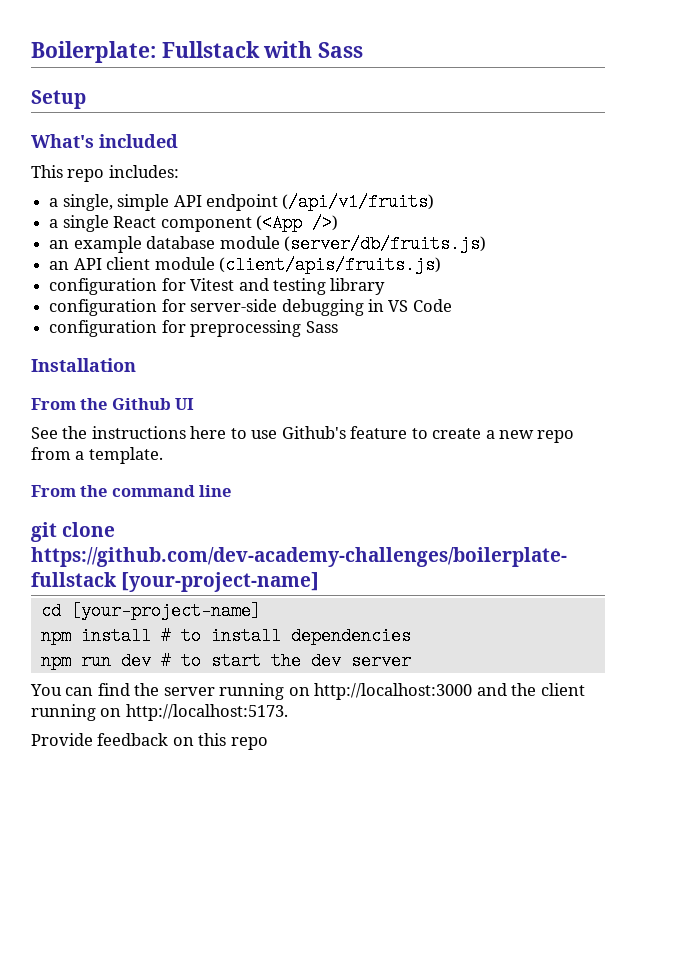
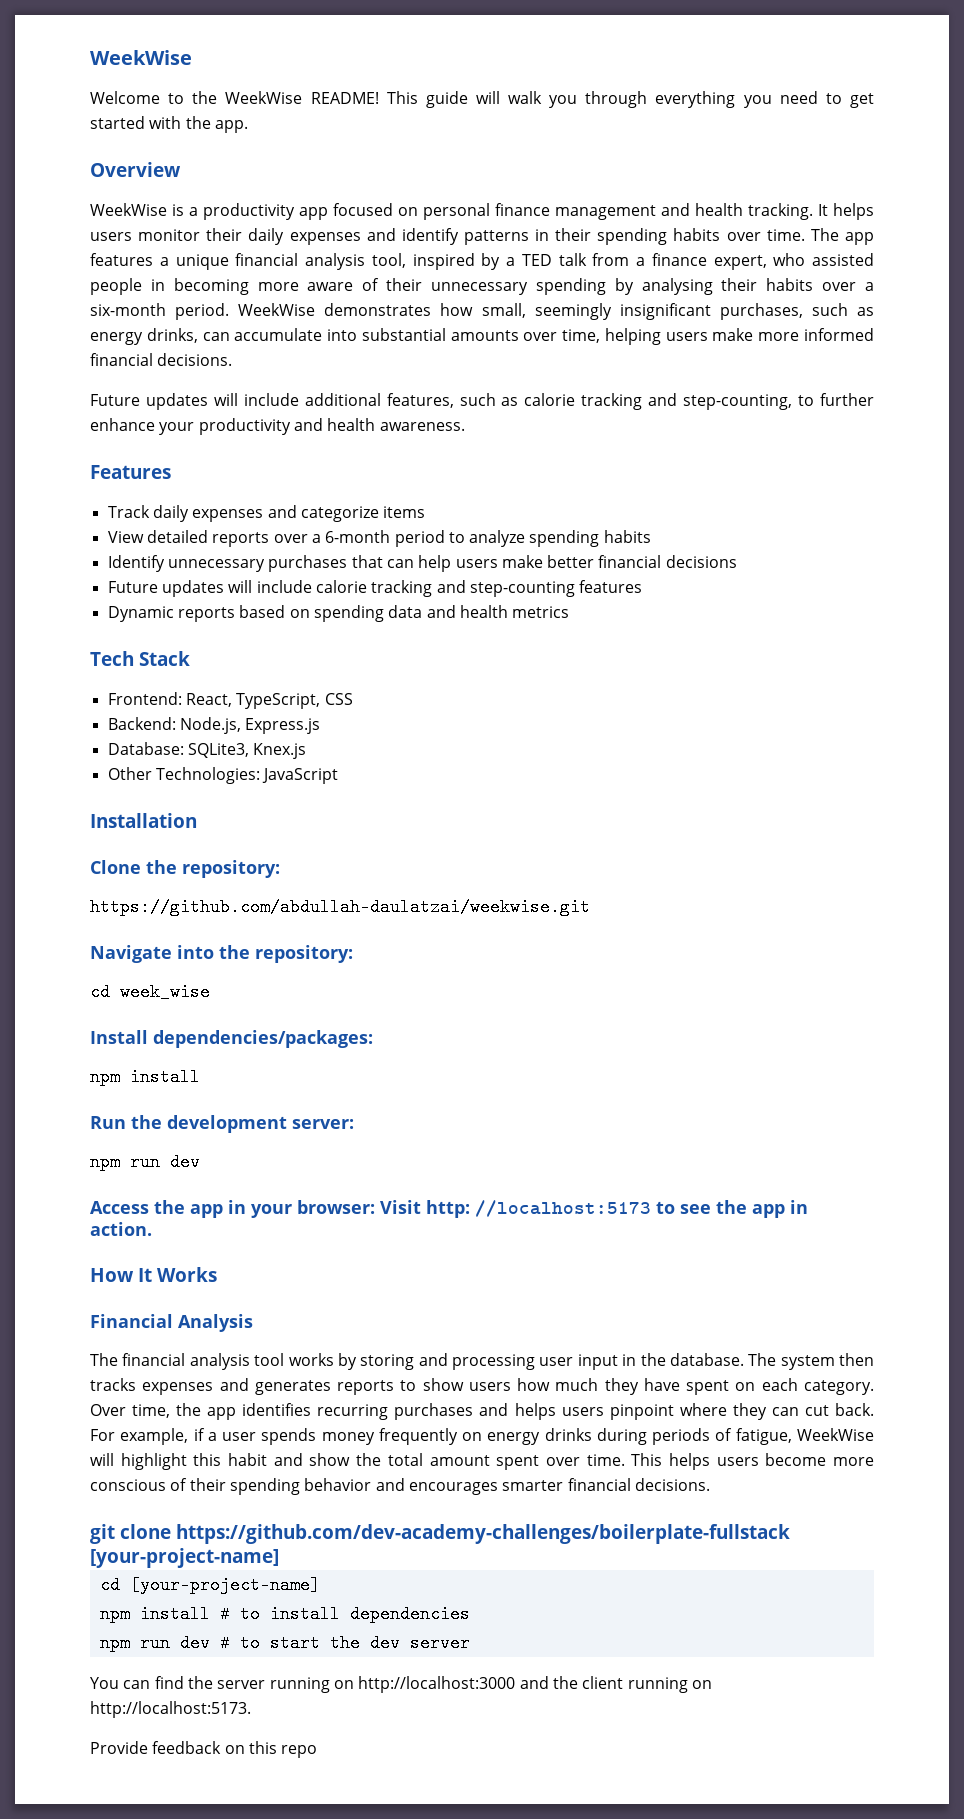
[31,41,364,63] [31,90,86,109] [31,134,178,148] [31,165,179,182] [49,193,435,211] [49,214,338,232] [49,235,486,253] [49,256,441,274] [49,278,386,295] [49,299,452,316] [49,320,338,337] [31,358,136,372] [31,398,195,410] [31,426,575,443] [31,447,163,464] [31,485,232,497] Boilerplate: Fullstack with Sass // Setup // What's included // This repo includes: // a single, simple API endpoint (/api/v1/fruits) // a single React component (<App />) // an example database module (server/db/fruits.js) // an API client module (client/apis/fruits.js) // configuration for Vitest and testing library // configuration for server-side debugging in VS Code // configuration for preprocessing Sass // Installation // From the Github UI // See the instructions here to use Github's feature to create a new repo from a template. // From the command line -> [90,50,192,65] [90,91,874,108] [90,116,248,133] [90,162,181,177] [90,203,874,220] [90,228,874,245] [90,253,874,270] [90,278,875,295] [90,303,875,320] [90,328,874,345] [90,353,233,366] [90,393,874,410] [90,418,465,435] [90,465,171,479] [107,505,426,522] [107,530,651,547] [107,555,737,572] [107,580,643,597] [107,605,570,622] [90,651,190,666] [107,692,353,709] [107,717,321,734] [107,742,307,759] [107,767,339,784] [90,813,197,828] [90,860,280,878] [90,898,590,916] [90,945,353,963] [90,983,210,1001] [90,1030,373,1048] [90,1068,200,1086] [90,1115,354,1133] [90,1153,200,1171] [90,1200,808,1218] [90,1222,152,1236] [90,1267,217,1282] [90,1314,253,1332] [90,1353,874,1370] [90,1378,874,1395] [90,1403,875,1420] [90,1428,874,1445] [90,1453,874,1470] [90,1478,710,1495] WeekWise // Welcome to the WeekWise README! This guide will walk you through everything you need to get started with the app. // Overview // WeekWise is a productivity app focused on personal finance management and health tracking. It helps users monitor their daily expenses and identify patterns in their spending habits over time. The app features a unique financial analysis tool, inspired by a TED talk from a finance expert, who assisted people in becoming more aware of their unnecessary spending by analysing their habits over a six-month period. WeekWise demonstrates how small, seemingly insignificant purchases, such as energy drinks, can accumulate into substantial amounts over time, helping users make more informed financial decisions. // Future updates will include additional features, such as calorie tracking and step-counting, to further enhance your productivity and health awareness. // Features // Track daily expenses and categorize items // View detailed reports over a 6-month period to analyze spending habits // Identify unnecessary purchases that can help users make better financial decisions // Future updates will include calorie tracking and step-counting features // Dynamic reports based on spending data and health metrics // Tech Stack // Frontend: React, TypeScript, CSS // Backend: Node.js, Express.js // Database: SQLite3, Knex.js // Other Technologies: JavaScript // Installation // Clone the repository: // https://github.com/abdullah-daulatzai/weekwise.git // Navigate into the repository: // cd week_wise // Install dependencies/packages: // npm install // Run the development server: // npm run dev // Access the app in your browser: Visit http: //localhost:5173 to see the app in action. // How It Works // Financial Analysis // The financial analysis tool works by storing and processing user input in the database. The system then tracks expenses and generates reports to show users how much they have spent on each category. Over time, the app identifies recurring purchases and helps users pinpoint where they can cut back. For example, if a user spends money frequently on energy drinks during periods of fatigue, WeekWise will highlight this habit and show the total amount spent over time. This helps users become more conscious of their spending behavior and encourages smarter financial decisions.

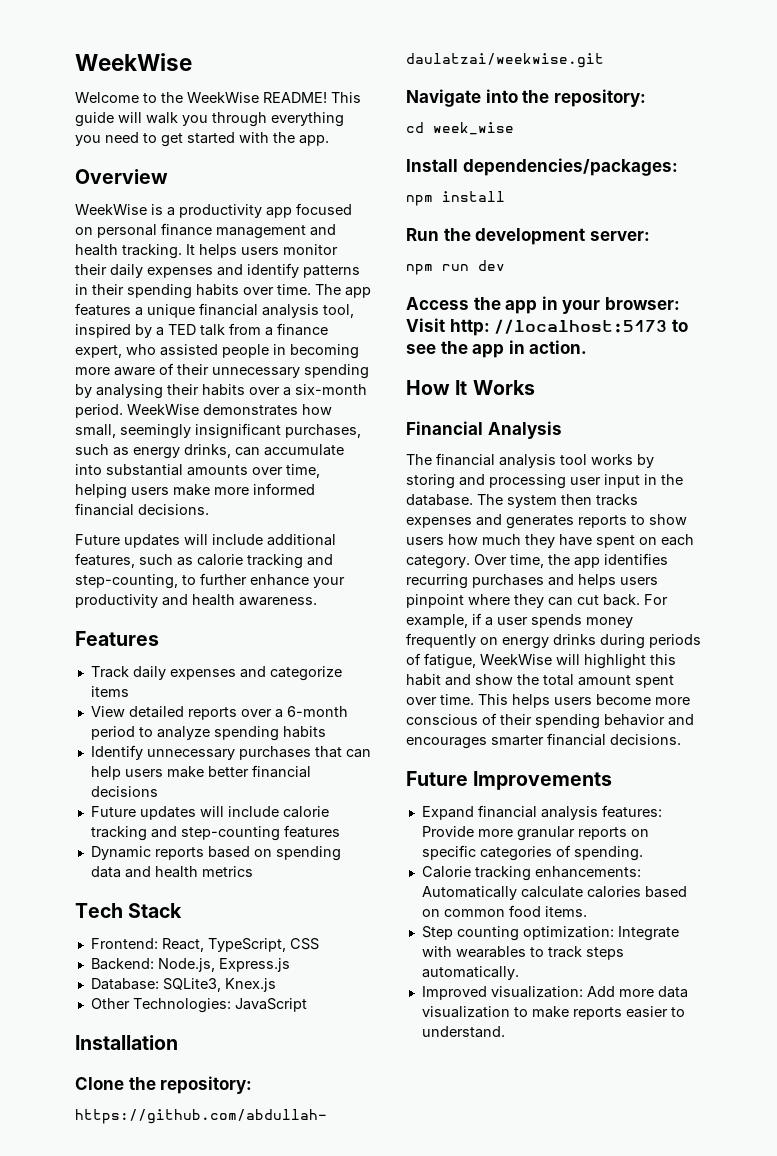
[90,1524,790,1544] [90,1548,279,1568] [99,1576,320,1594] [99,1605,470,1623] [99,1634,470,1652] [90,1676,712,1693] [90,1701,251,1718] [90,1741,318,1758] git clone https://github.com/dev-academy-challenges/boilerplate-fullstack [your-project-name] // cd [your-project-name] // npm install # to install dependencies // npm run dev # to start the dev server // You can find the server running on http://localhost:3000 and the client running on http://localhost:5173. // Provide feedback on this repo -> [406,771,613,790] [421,805,662,820] [421,826,649,841] [421,845,643,861] [421,866,641,881] [421,886,687,900] [421,905,587,917] [421,926,679,941] [421,946,624,960] [421,966,519,980] [421,986,688,1000] [421,1006,685,1020] [421,1026,505,1038] Future Improvements // Expand financial analysis features: Provide more granular reports on specific categories of spending. // Calorie tracking enhancements: Automatically calculate calories based on common food items. // Step counting optimization: Integrate with wearables to track steps automatically. // Improved visualization: Add more data visualization to make reports easier to understand.

